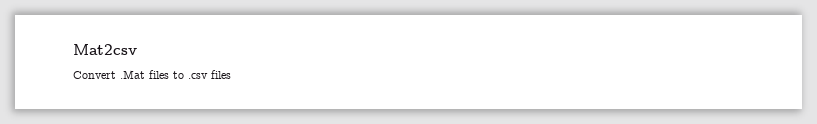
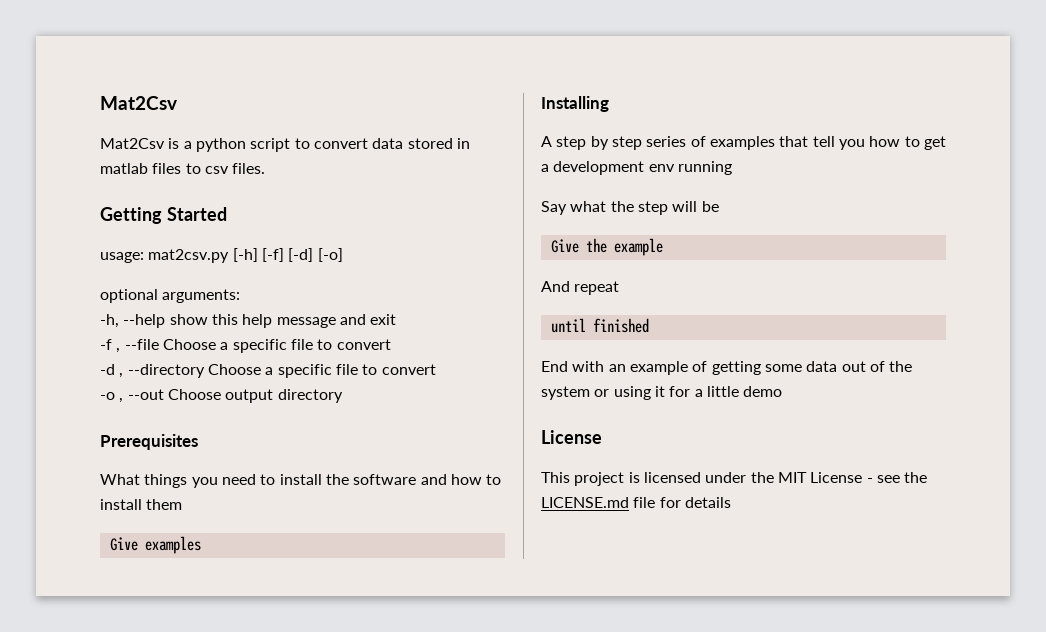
[73,44,137,55] [73,70,231,79] Mat2csv // Convert .Mat files to .csv files -> [100,96,177,110] [100,138,470,152] [100,163,266,174] [100,207,227,224] [100,248,343,263] [100,289,241,303] [100,314,397,328] [100,339,391,353] [100,364,436,378] [100,389,343,403] [100,434,198,450] [100,474,502,488] [100,499,183,510] [109,536,201,554] [541,96,609,112] [541,136,946,150] [541,161,732,175] [541,201,719,215] [550,238,663,256] [541,281,620,295] [550,318,649,333] [541,361,913,375] [541,386,783,400] [541,430,602,444] [541,472,928,486] [541,497,731,508] Mat2Csv // Mat2Csv is a python script to convert data stored in matlab files to csv files. // Getting Started // usage: mat2csv.py [-h] [-f] [-d] [-o] // optional arguments: // -h, --help show this help message and exit // -f , --file Choose a specific file to convert // -d , --directory Choose a specific file to convert // -o , --out Choose output directory // Prerequisites // What things you need to install the software and how to install them // Give examples // Installing // A step by step series of examples that tell you how to get a development env running // Say what the step will be // Give the example // And repeat // until finished // End with an example of getting some data out of the system or using it for a little demo // License // This project is licensed under the MIT License - see the LICENSE.md file for details

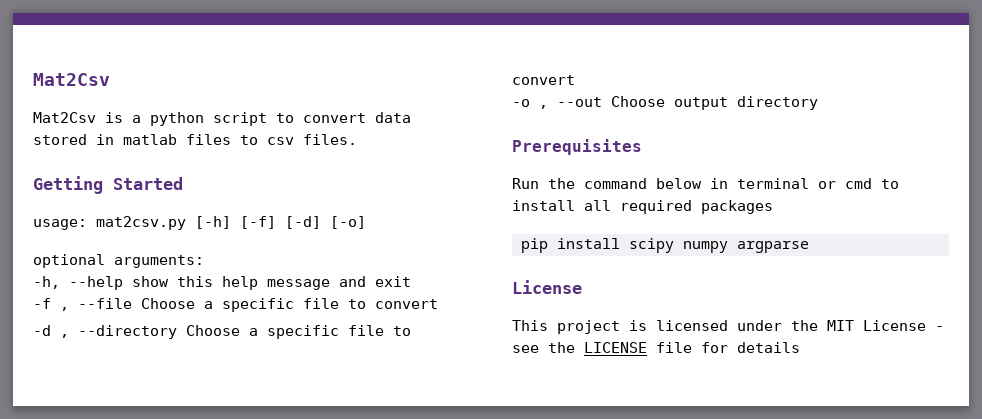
[100,474,502,488] [100,499,183,510] [109,536,201,554] [541,96,609,112] [541,136,946,150] [541,161,732,175] [541,201,719,215] [550,238,663,256] [541,281,620,295] [550,318,649,333] [541,361,913,375] [541,386,783,400] What things you need to install the software and how to install them // Give examples // Installing // A step by step series of examples that tell you how to get a development env running // Say what the step will be // Give the example // And repeat // until finished // End with an example of getting some data out of the system or using it for a little demo -> [512,178,899,189] [512,200,773,214] [521,238,809,253] Run the command below in terminal or cmd to install all required packages // pip install scipy numpy argparse
[541,497,629,508] LICENSE.md -> [584,342,647,353] LICENSE

